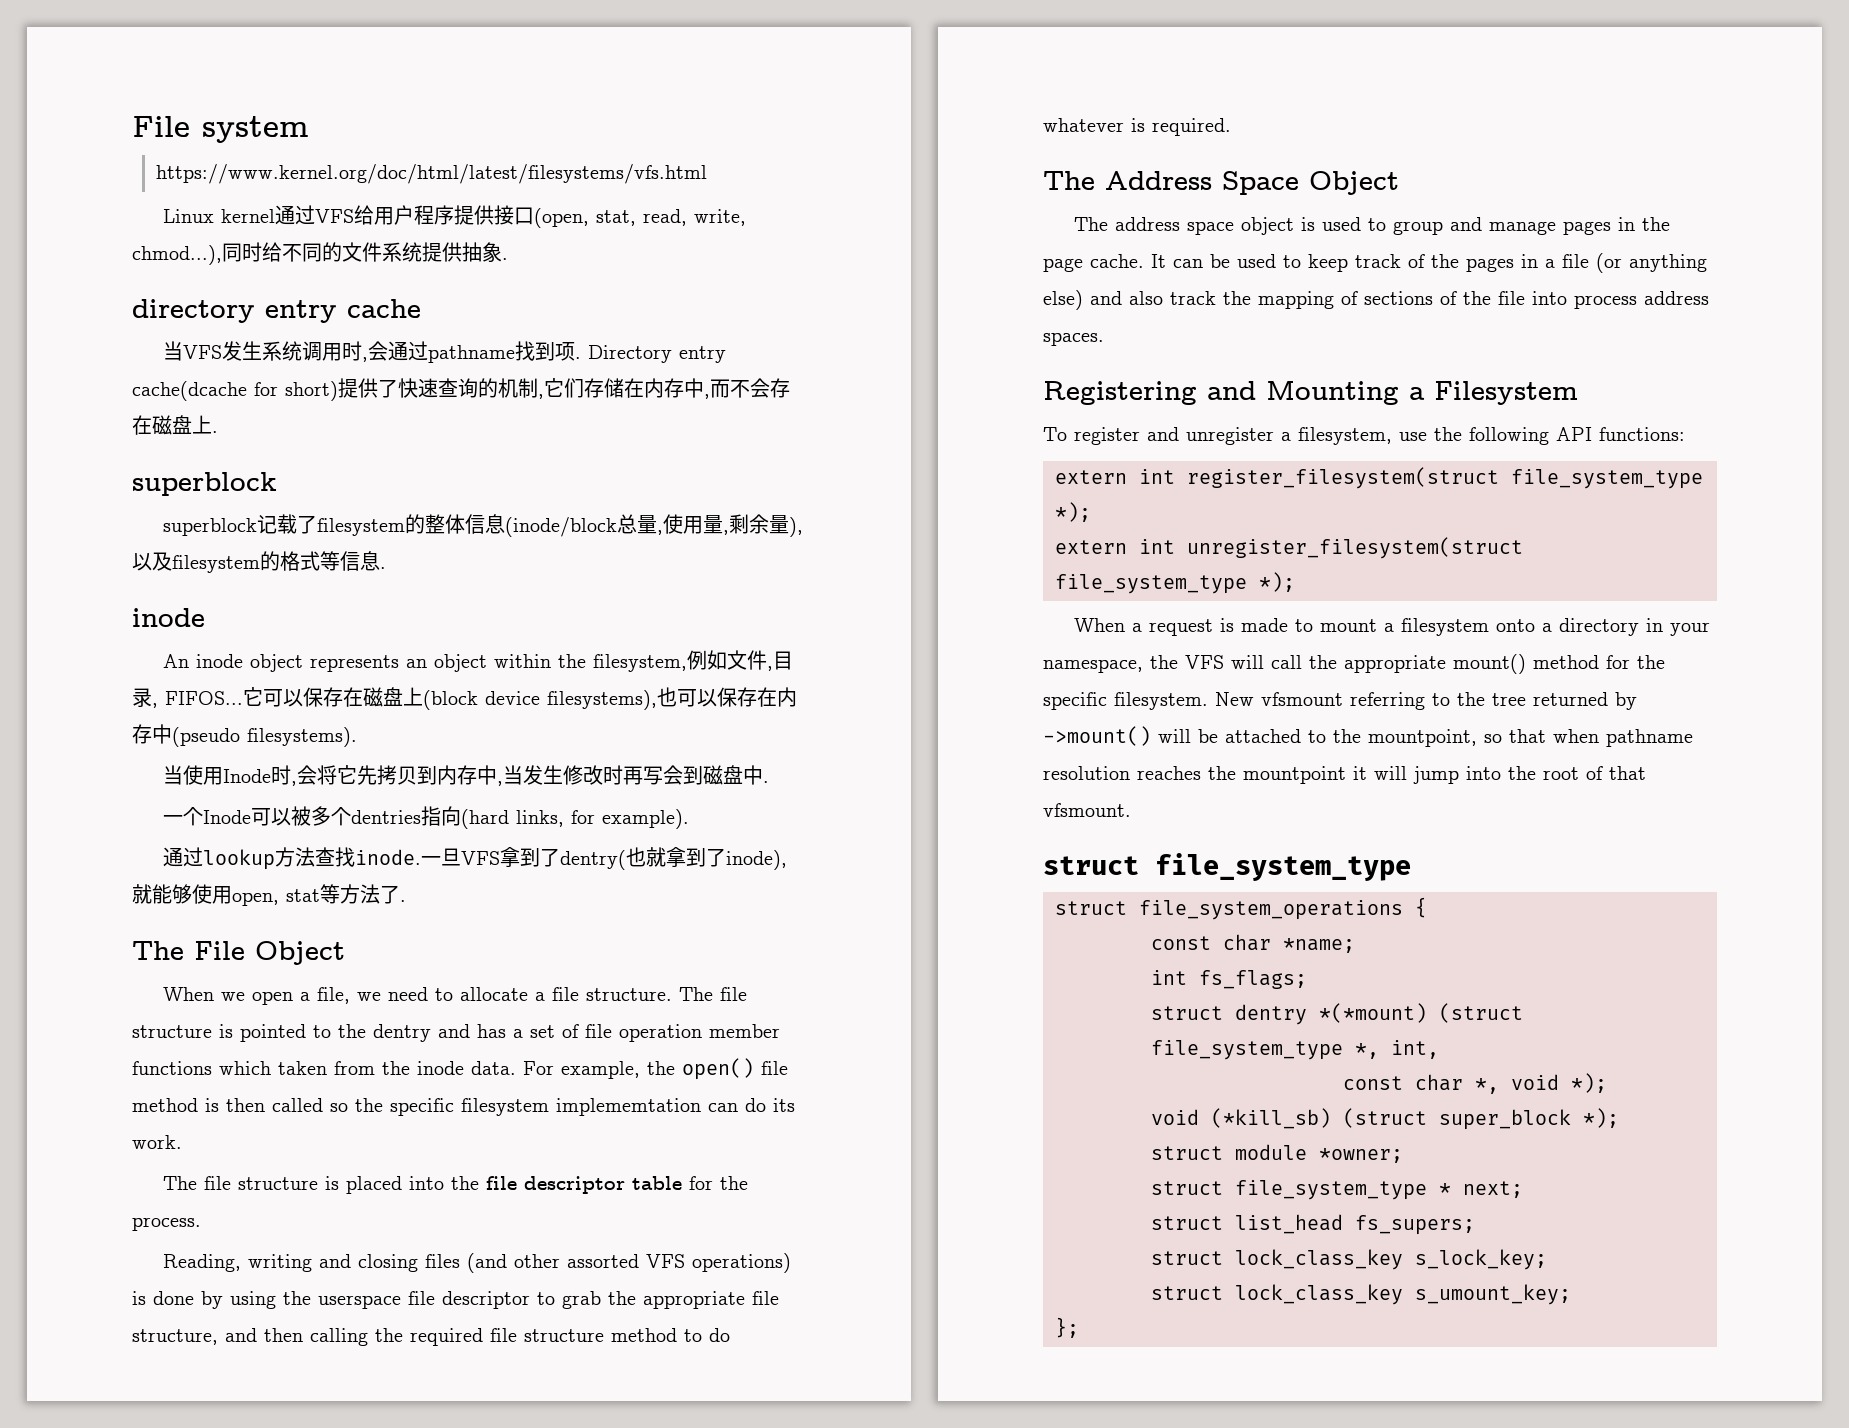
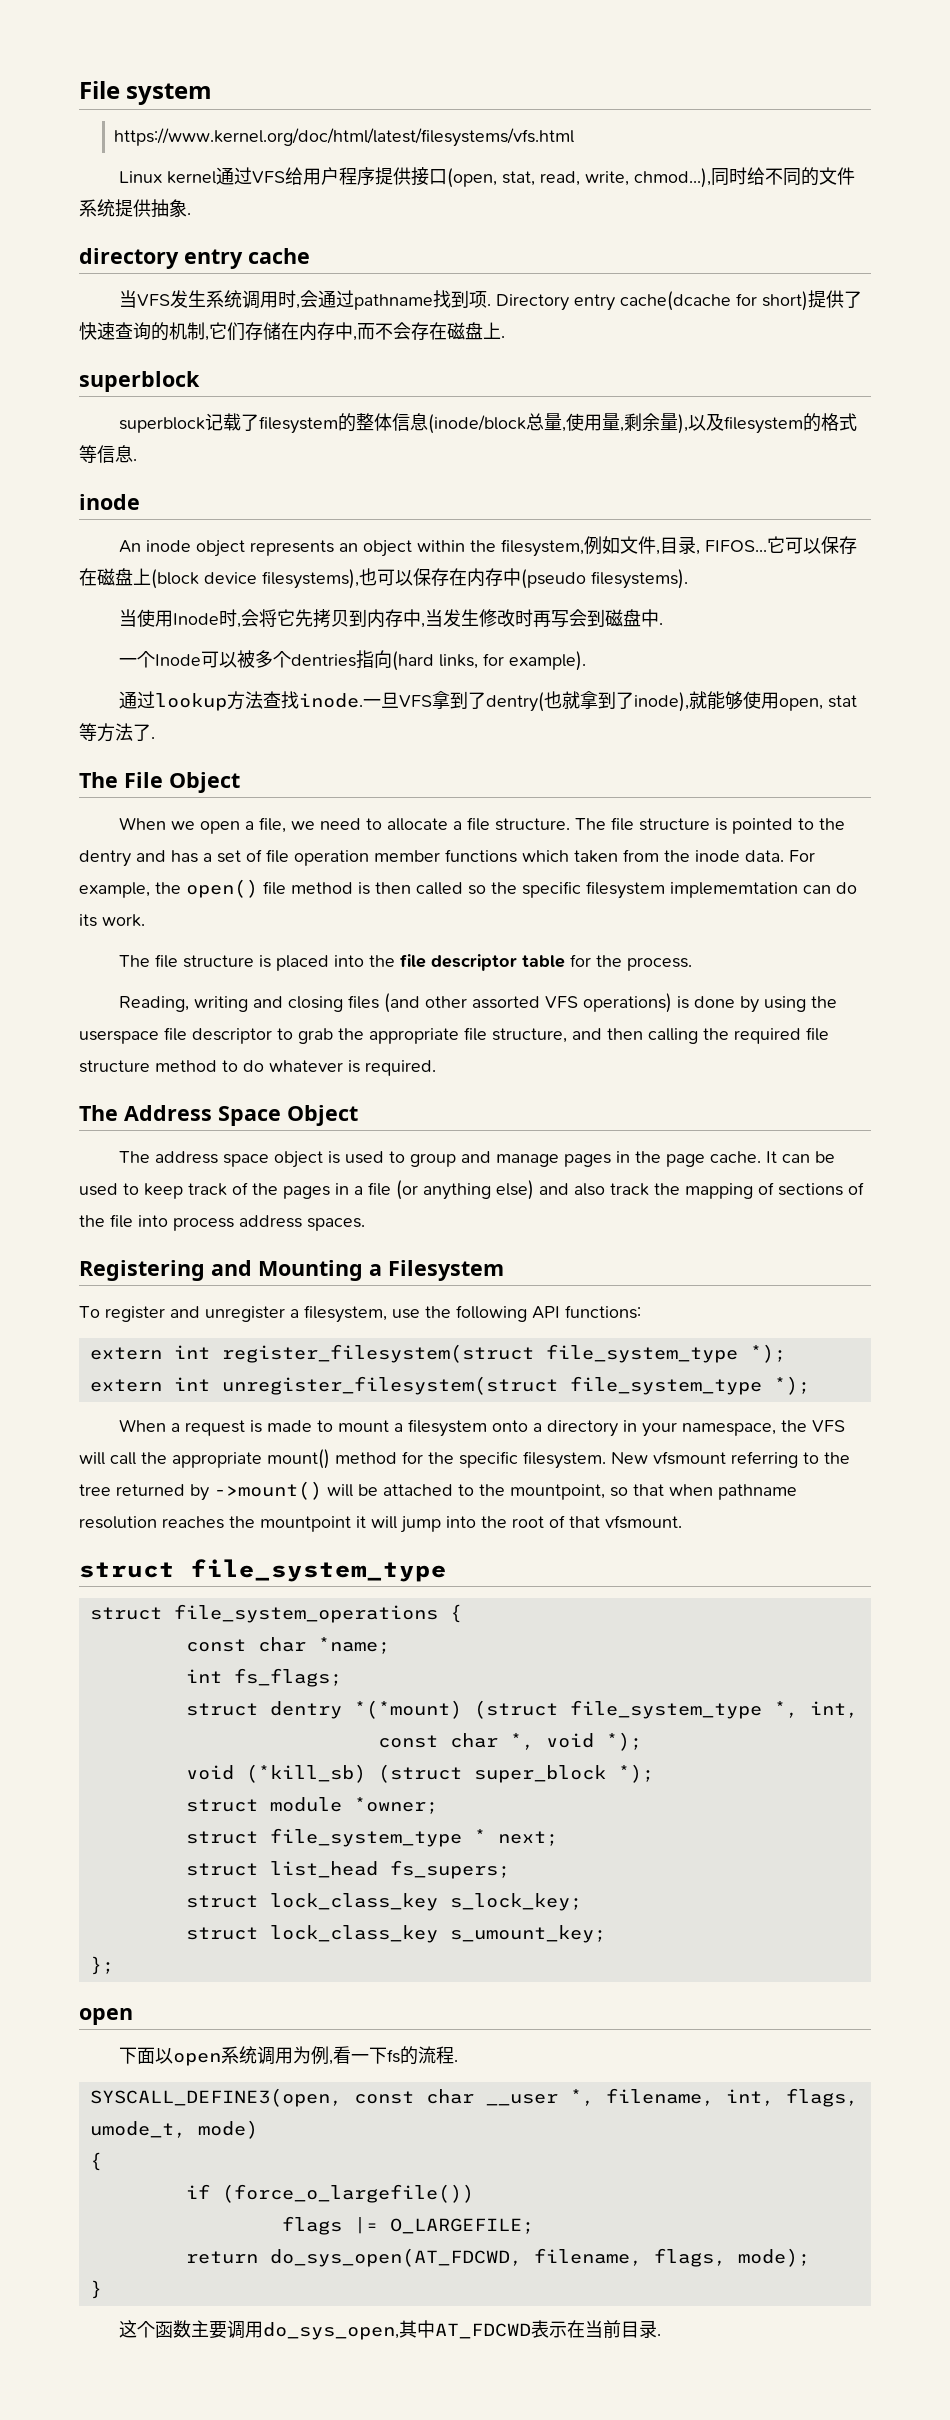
(1079, 1327) none -> [79,2008,133,2025] [118,2046,458,2066] [89,2088,858,2107] [89,2120,258,2139] [89,2152,102,2171] [185,2184,474,2203] [281,2216,534,2235] [185,2248,810,2267] [89,2280,102,2299] [118,2320,661,2340] // open // 下面以open系统调用为例,看一下fs的流程. // SYSCALL_DEFINE3(open, const char __user *, filename, int, flags, umode_t, mode) // { // if (force_o_largefile()) // flags |= O_LARGEFILE; // return do_sys_open(AT_FDCWD, filename, flags, mode); // } // 这个函数主要调用do_sys_open,其中AT_FDCWD表示在当前目录.

